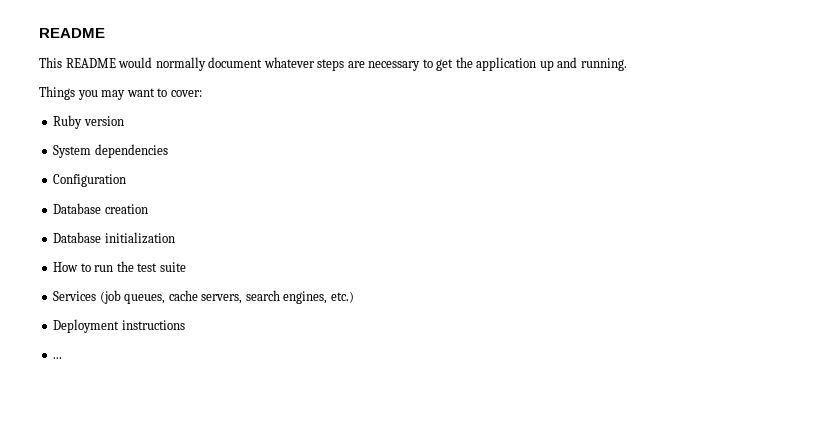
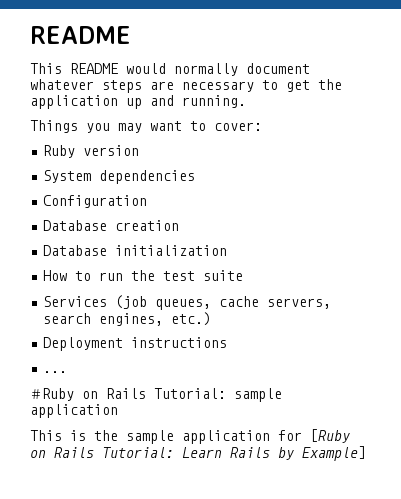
(63, 358) none -> [30,388,282,402] [30,404,118,418] [30,429,350,444] [30,446,366,461] // ＃Ruby on Rails Tutorial: sample application // This is the sample application for [Ruby on Rails Tutorial: Learn Rails by Example]

